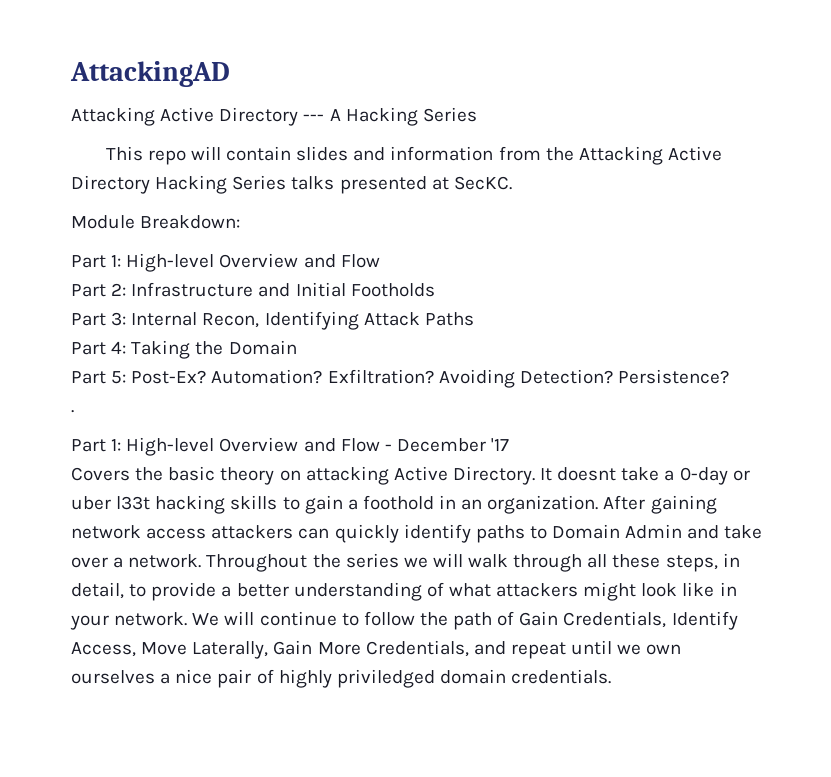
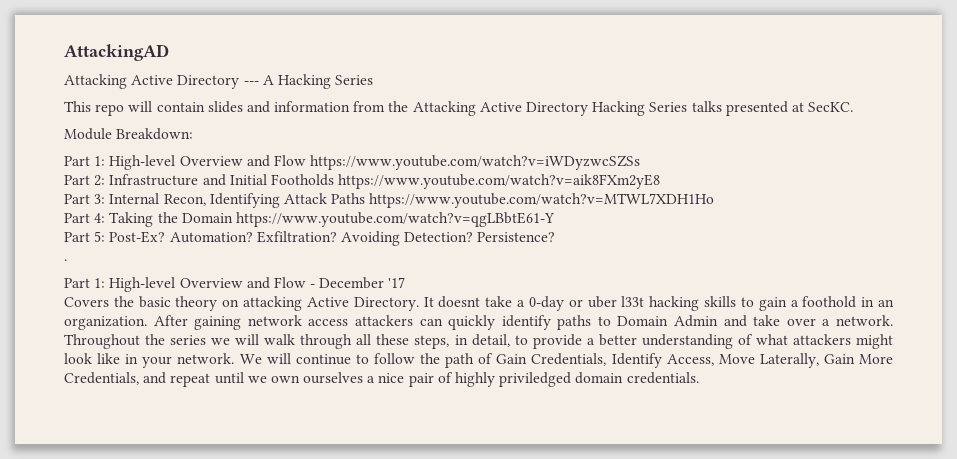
(380, 261) none -> [310,155,641,170] https://www.youtube.com/watch?v=iWDyzwcSZSs
(435, 290) none -> [338,174,661,189] https://www.youtube.com/watch?v=aik8FXm2yE8
(474, 319) none -> [369,193,715,208] https://www.youtube.com/watch?v=MTWL7XDH1Ho
(297, 347) none -> [235,212,554,227] https://www.youtube.com/watch?v=qgLBbtE61-Y

